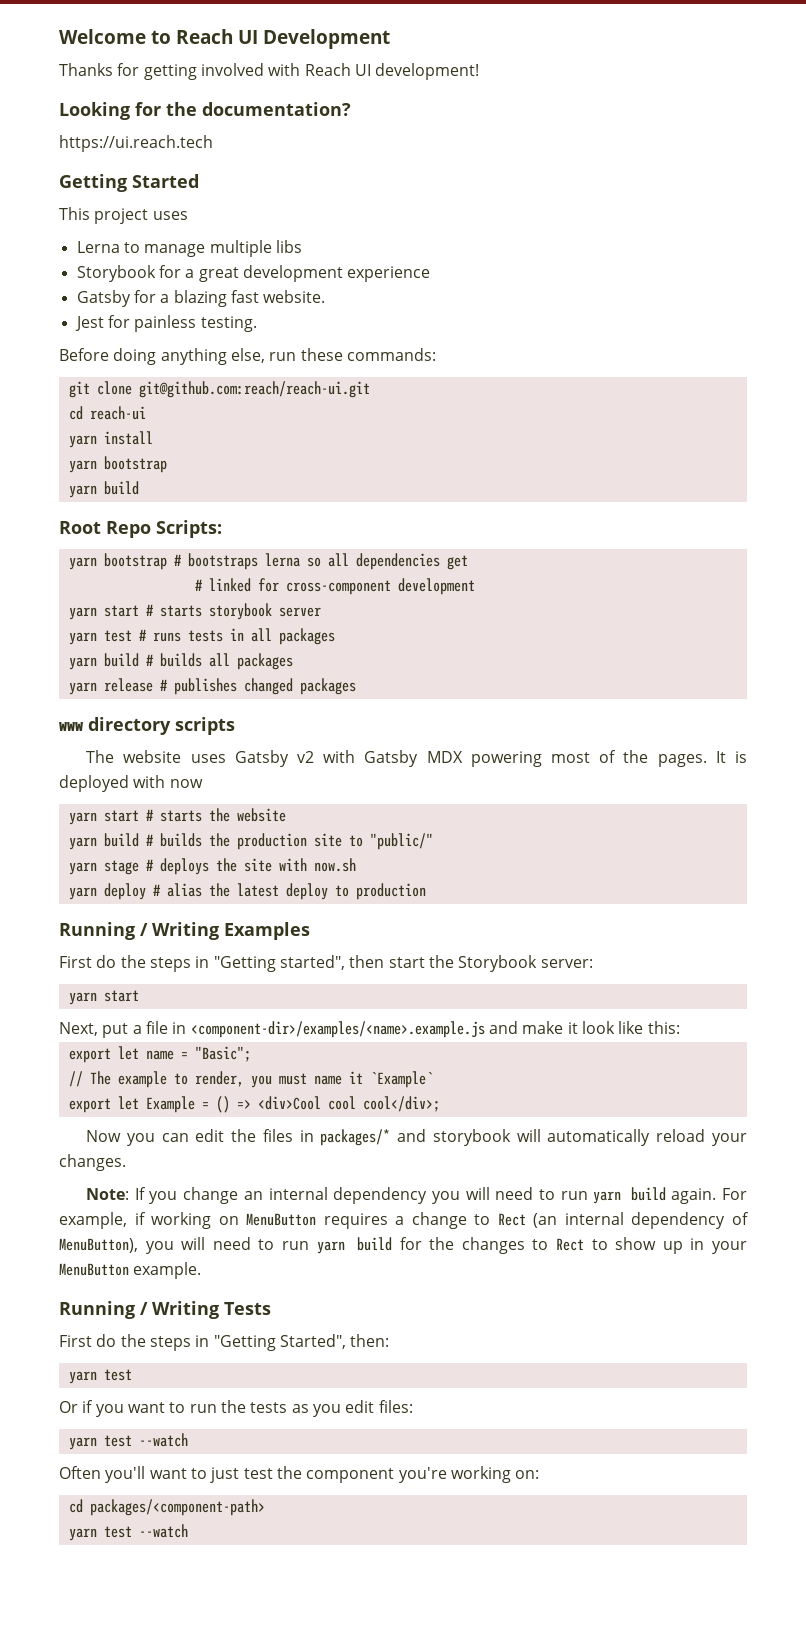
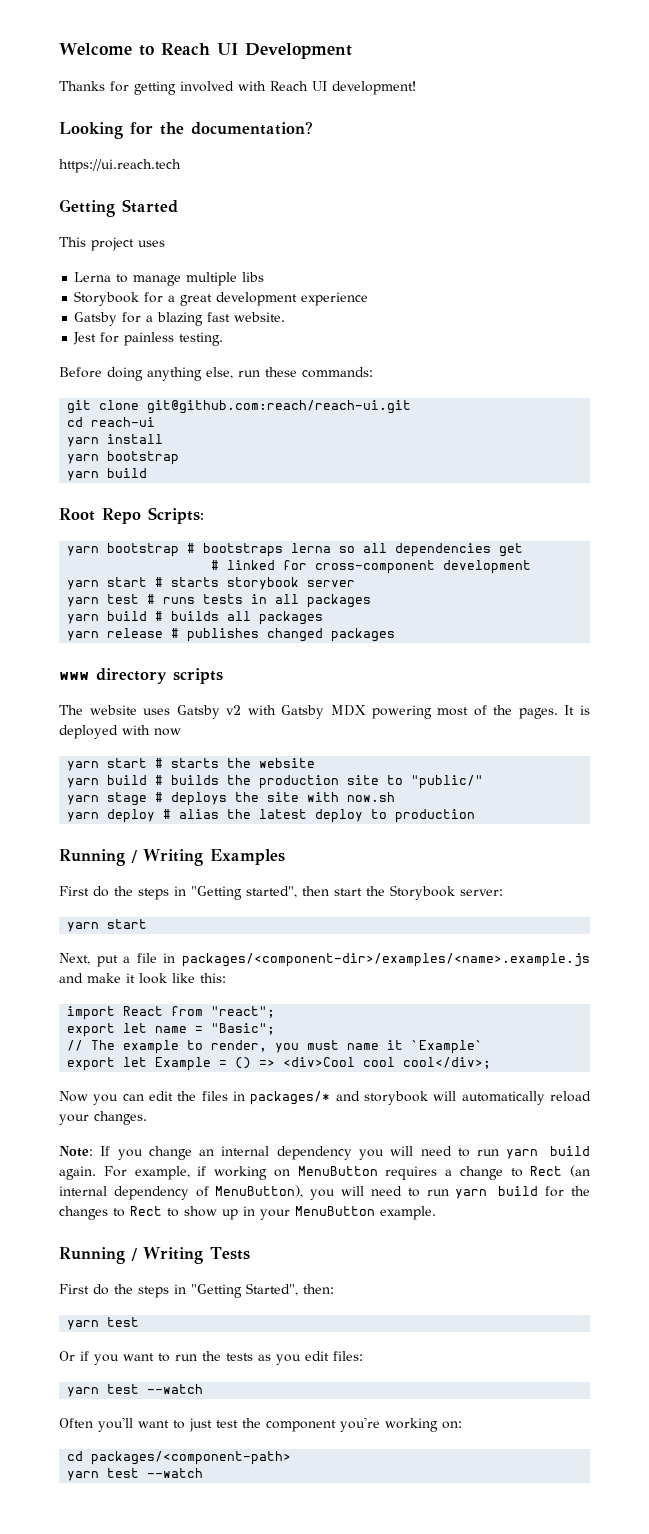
[190,1021,485,1038] <component-dir>/examples/<name>.example.js -> [182,953,590,967] packages/<component-dir>/examples/<name>.example.js
(680, 1027) none -> [67,1006,276,1020] // import React from "react";

